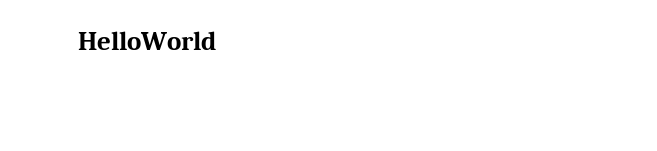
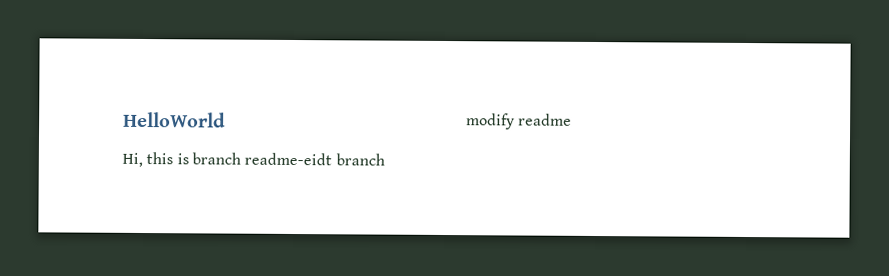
(216, 40) none -> [122,152,385,167] [466,113,573,130] // Hi, this is branch readme-eidt branch modify readme

